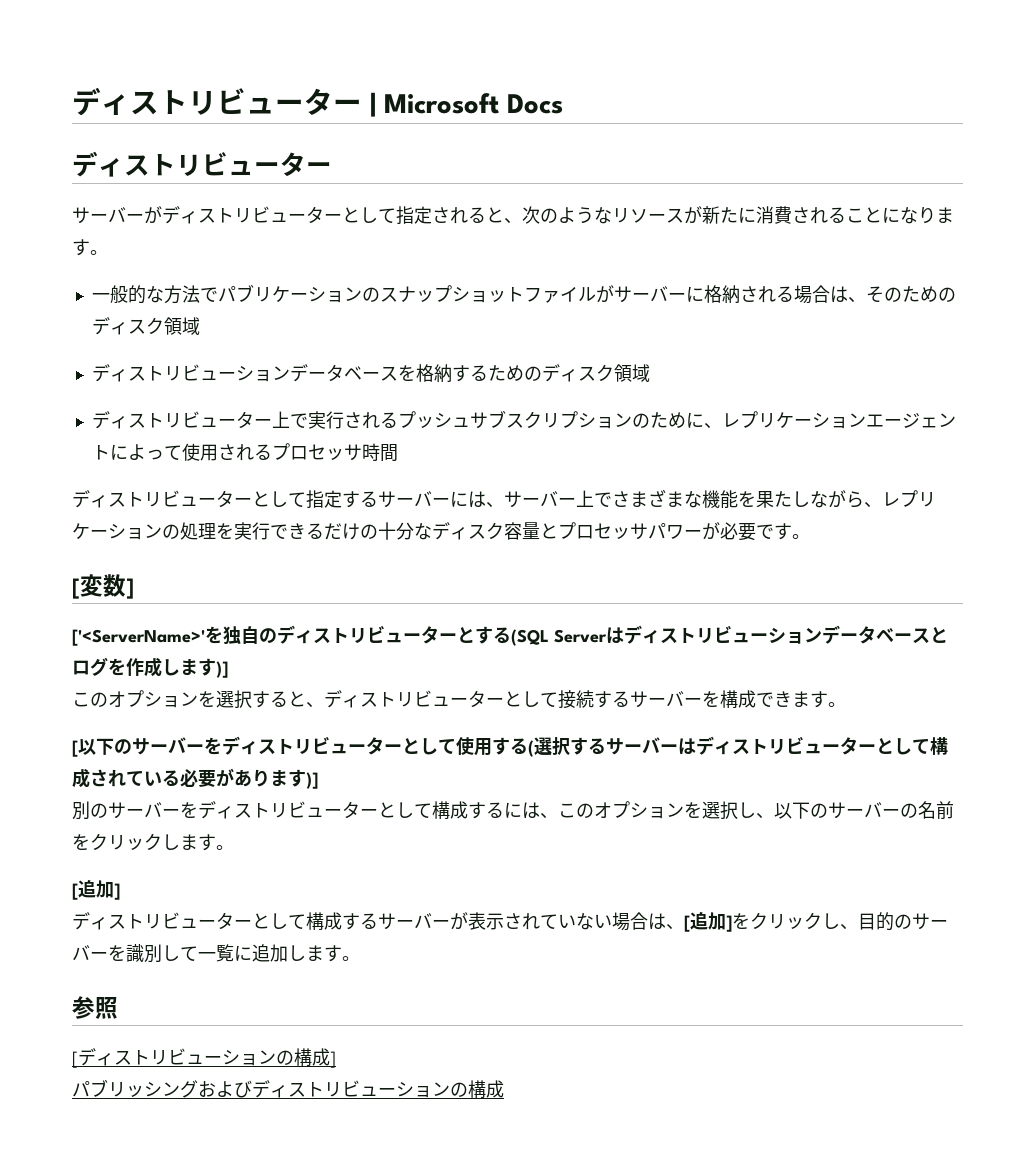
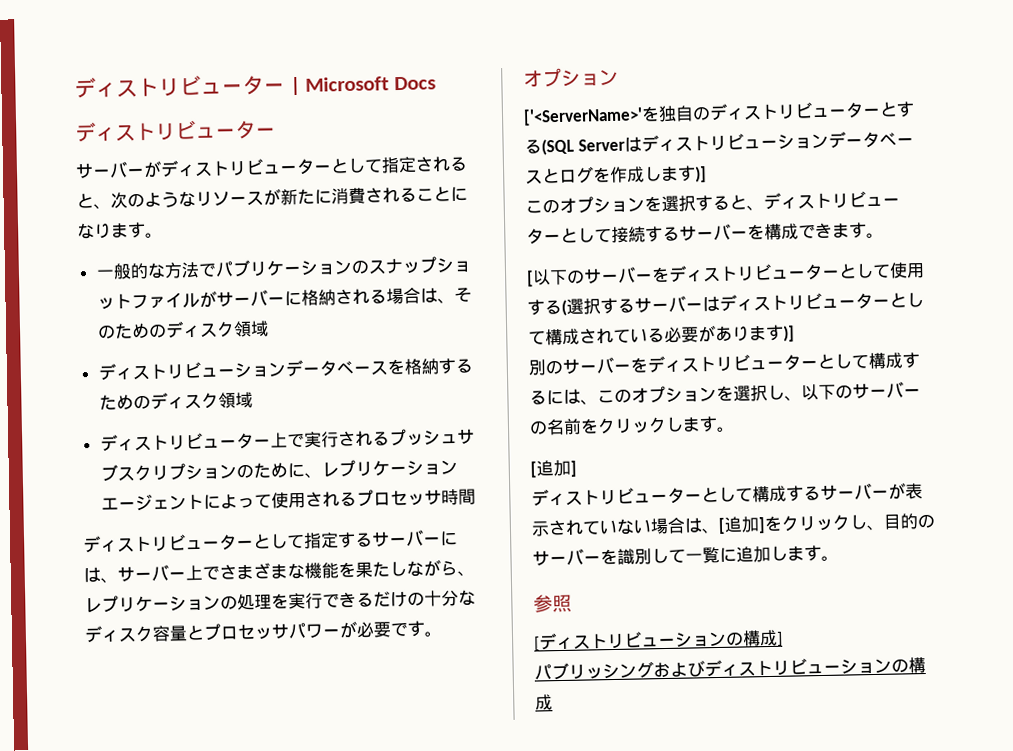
[72,574,134,599] [変数] -> [523,67,619,88] オプション

